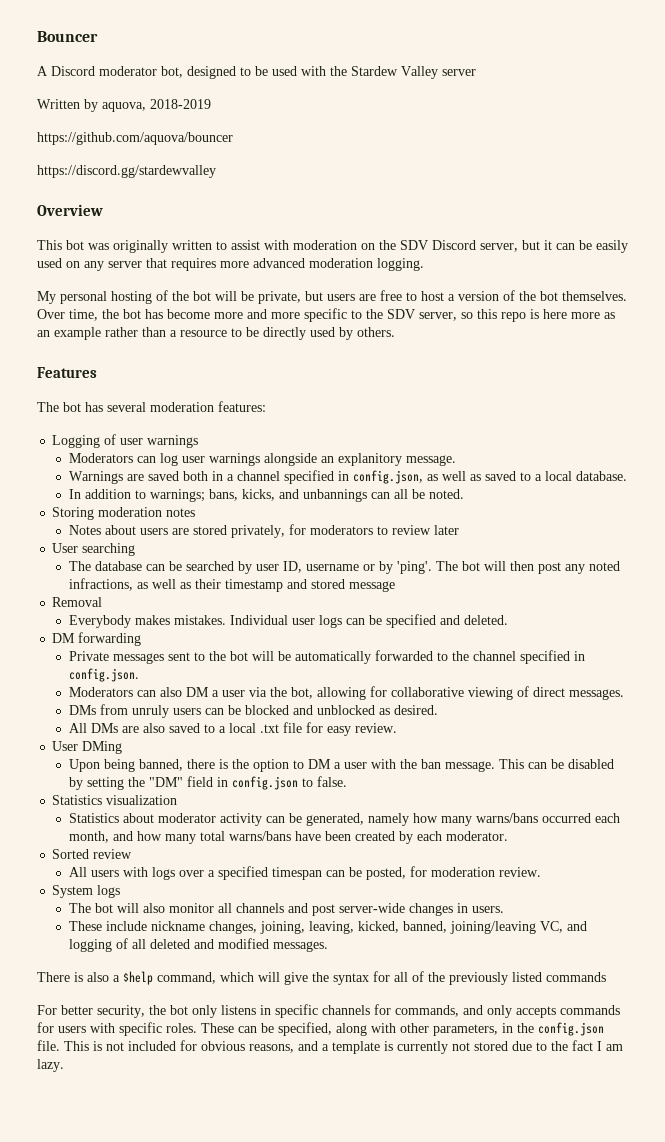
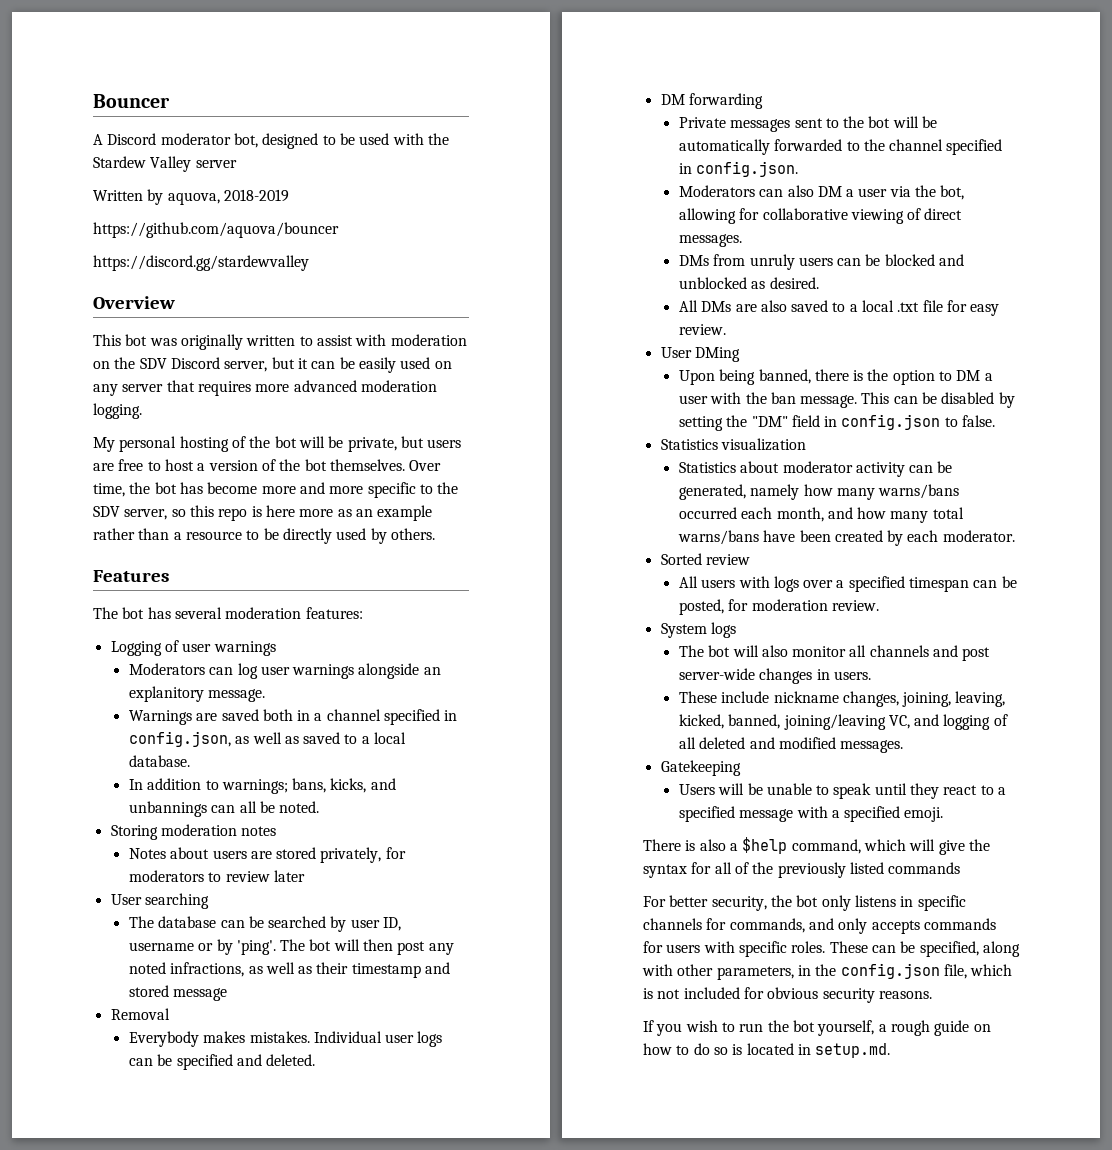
(328, 946) none -> [660,760,741,776] [678,783,1007,799] [678,806,944,822] // Gatekeeping // Users will be unable to speak until they react to a specified message with a specified emoji.
[37,1040,89,1051] file. This -> [943,964,1013,979] file, which
[249,1040,623,1054] [37,1059,64,1072] reasons, and a template is currently not stored due to the fact I am lazy. -> [822,988,932,1003] [643,1020,991,1036] [643,1043,891,1058] security reasons. // If you wish to run the bot yourself, a rough guide on how to do so is located in setup.md.

